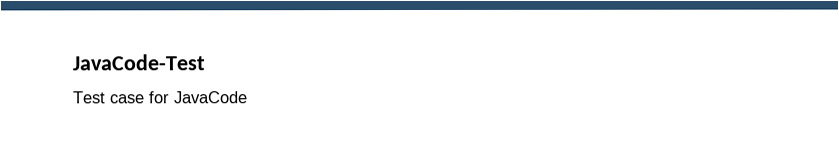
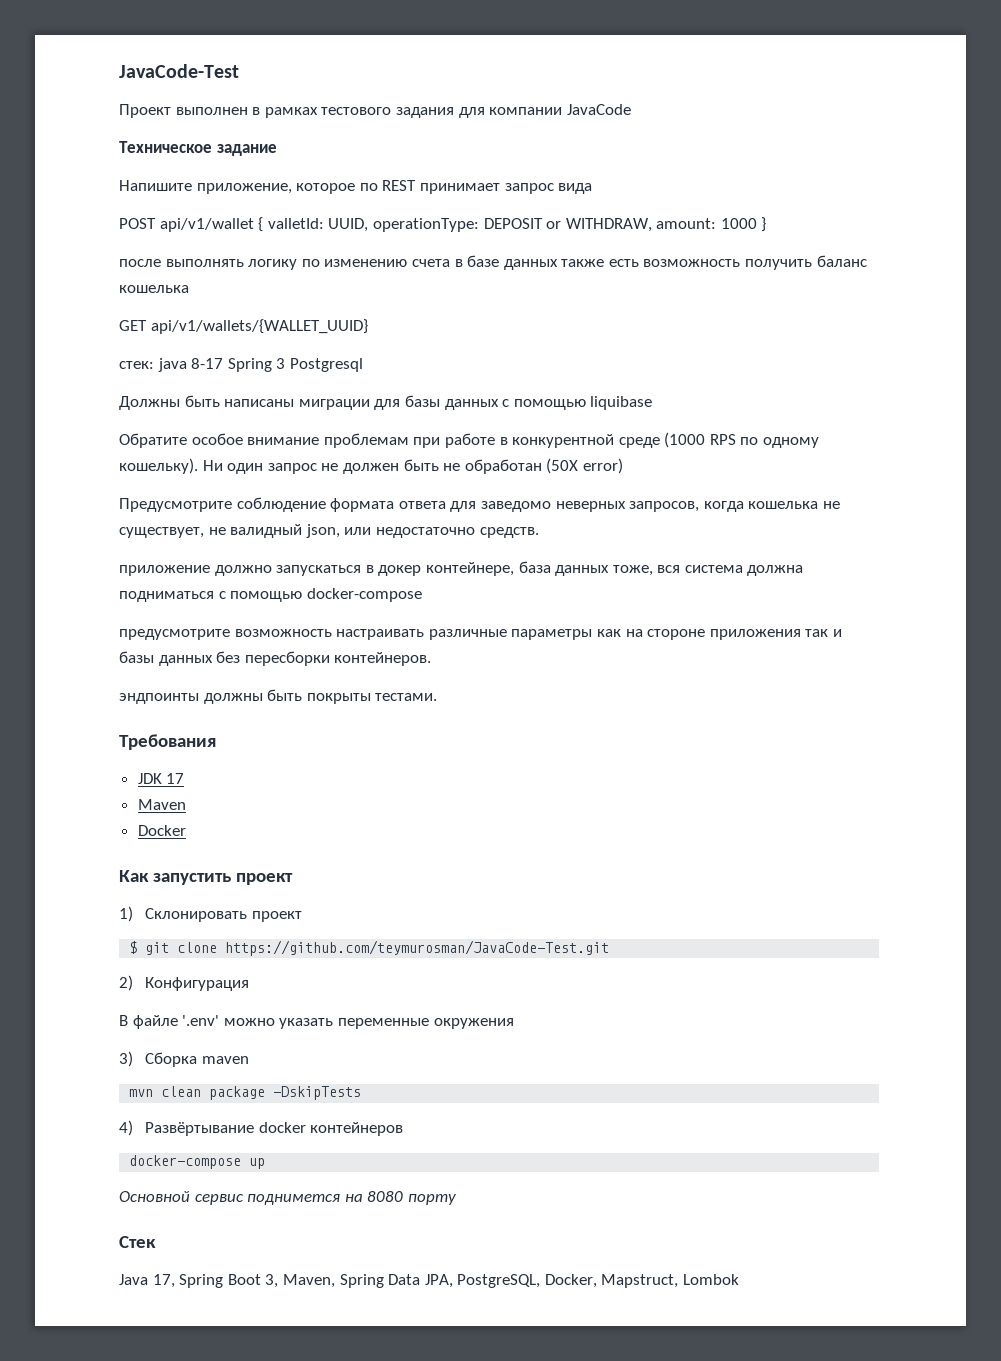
[73,91,248,104] Test case for JavaCode -> [119,104,631,118] [119,141,277,156] [119,180,593,194] [119,217,767,232] [119,255,867,270] [119,285,189,293] [119,319,368,334] [119,358,363,372] [119,395,653,410] [119,432,820,448] [119,458,623,474] [119,497,840,512] [119,524,539,538] [119,561,804,576] [119,588,422,602] [119,629,842,640] [119,651,432,666] [119,689,438,704] [119,734,216,750] [137,773,185,784] [137,799,186,810] [137,825,186,836] [119,870,293,885] [119,906,302,922] [129,940,610,956] [119,975,250,991] [119,1015,514,1029] [119,1051,249,1067] [129,1086,362,1100] [119,1120,404,1136] [129,1155,266,1169] [119,1191,456,1205] [119,1236,156,1248] [119,1274,740,1288] Проект выполнен в рамках тестового задания для компании JavaCode // Техническое задание // Напишите приложение, которое по REST принимает запрос вида // POST api/v1/wallet { valletId: UUID, operationType: DEPOSIT or WITHDRAW, amount: 1000 } // после выполнять логику по изменению счета в базе данных также есть возможность получить баланс кошелька // GET api/v1/wallets/{WALLET_UUID} // стек: java 8-17 Spring 3 Postgresql // Должны быть написаны миграции для базы данных с помощью liquibase // Обратите особое внимание проблемам при работе в конкурентной среде (1000 RPS по одному кошельку). Ни один запрос не должен быть не обработан (50Х error) // Предусмотрите соблюдение формата ответа для заведомо неверных запросов, когда кошелька не существует, не валидный json, или недостаточно средств. // приложение должно запускаться в докер контейнере, база данных тоже, вся система должна подниматься с помощью docker-compose // предусмотрите возможность настраивать различные параметры как на стороне приложения так и базы данных без пересборки контейнеров. // эндпоинты должны быть покрыты тестами. // Требования // JDK 17 // Maven // Docker // Как запустить проект // 1) Склонировать проект // $ git clone https://github.com/teymurosman/JavaCode-Test.git // 2) Конфигурация // В файле '.env' можно указать переменные окружения // 3) Сборка maven // mvn clean package -DskipTests // 4) Развёртывание docker контейнеров // docker-compose up // Основной сервис поднимется на 8080 порту // Стек // Java 17, Spring Boot 3, Maven, Spring Data JPA, PostgreSQL, Docker, Mapstruct, Lombok

